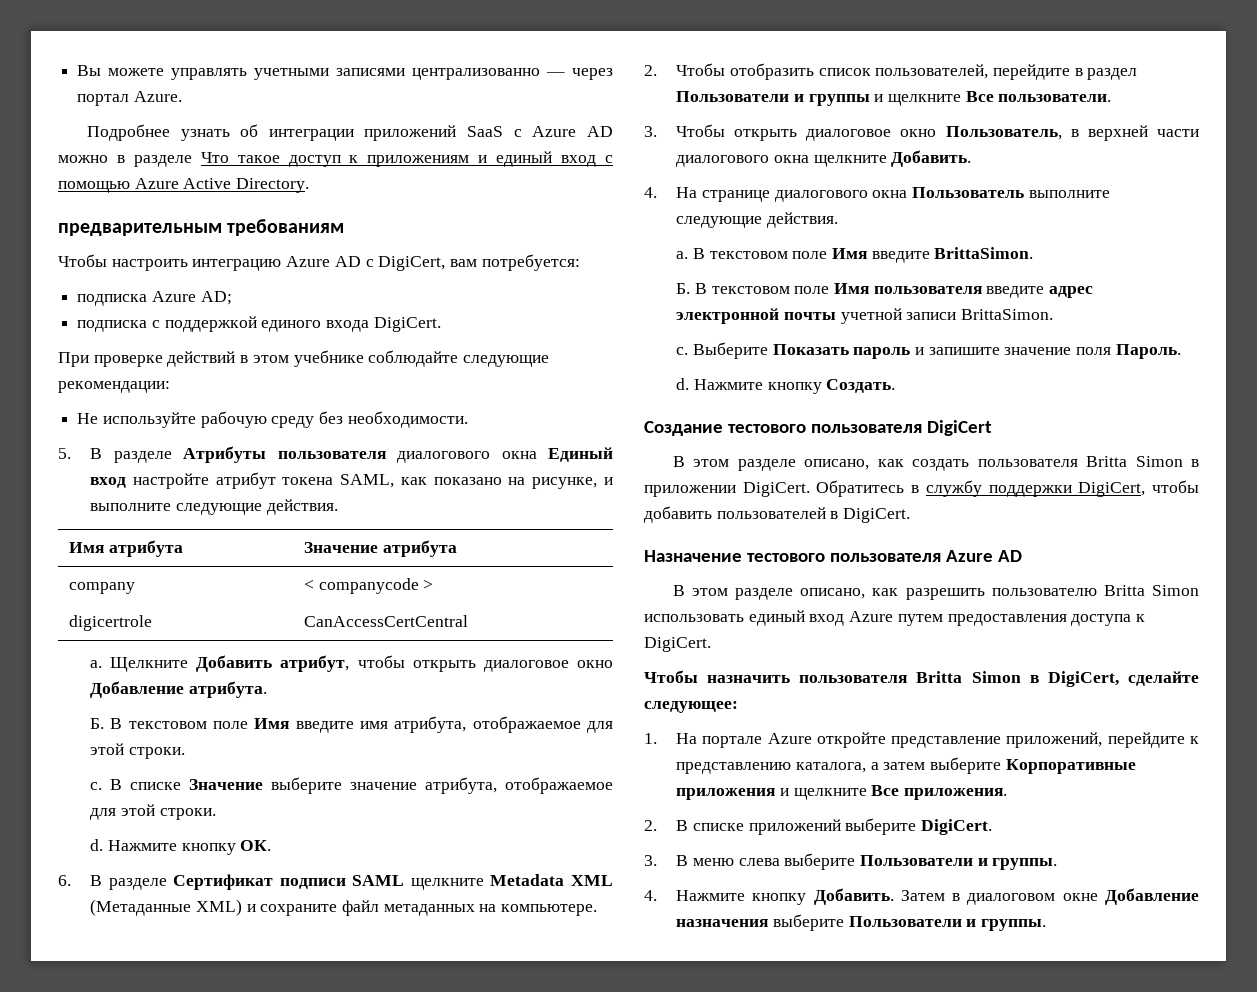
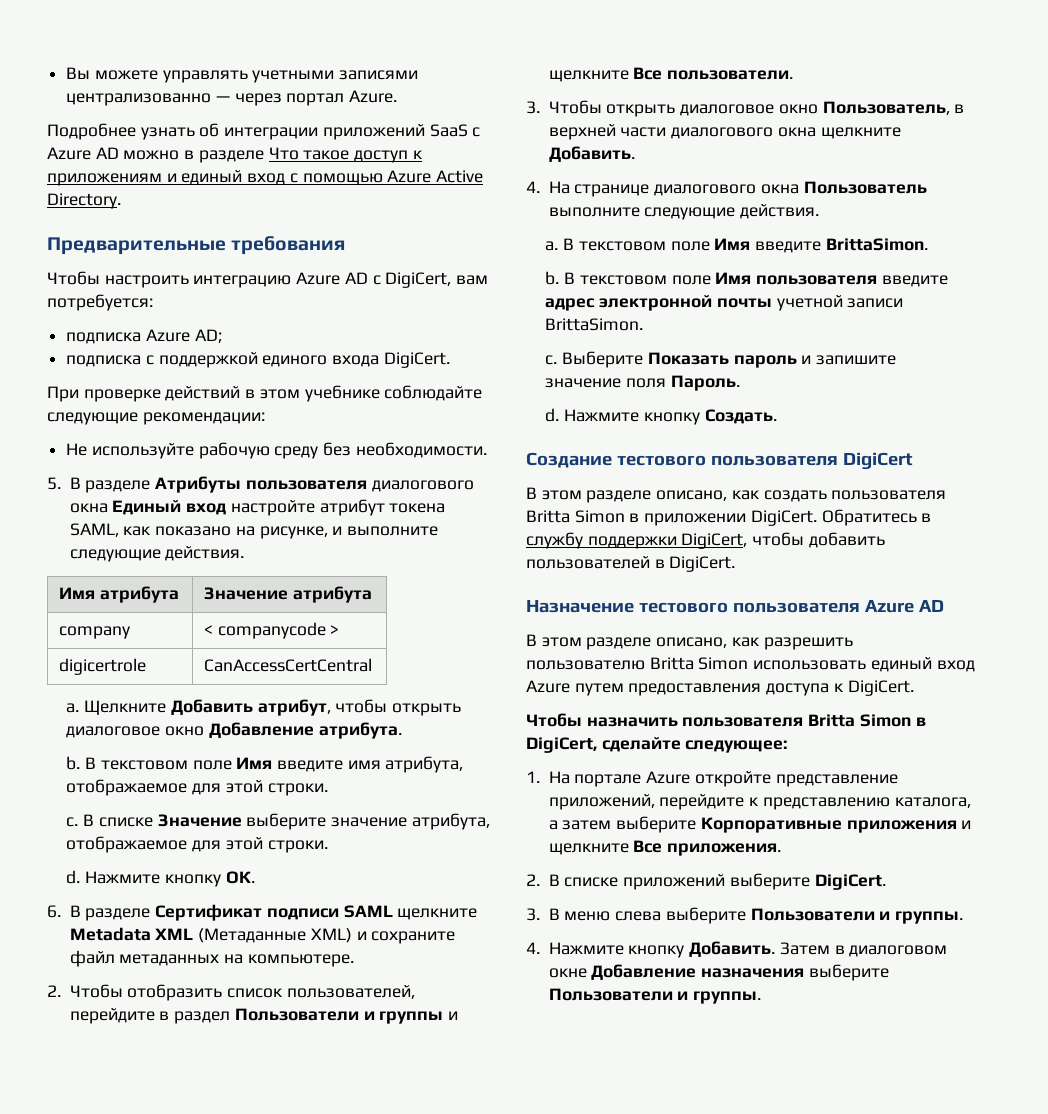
[58,219,345,236] предварительным требованиям -> [47,236,346,255] Предварительные требования
[90,718,105,729] Б. -> [66,756,81,770] b.
[676,283,691,294] Б. -> [545,271,560,285] b.

